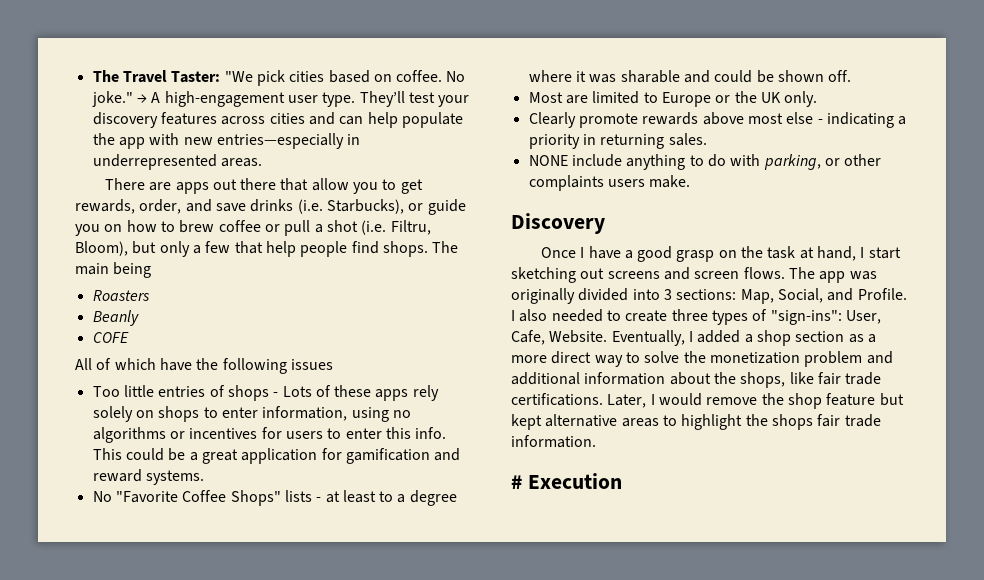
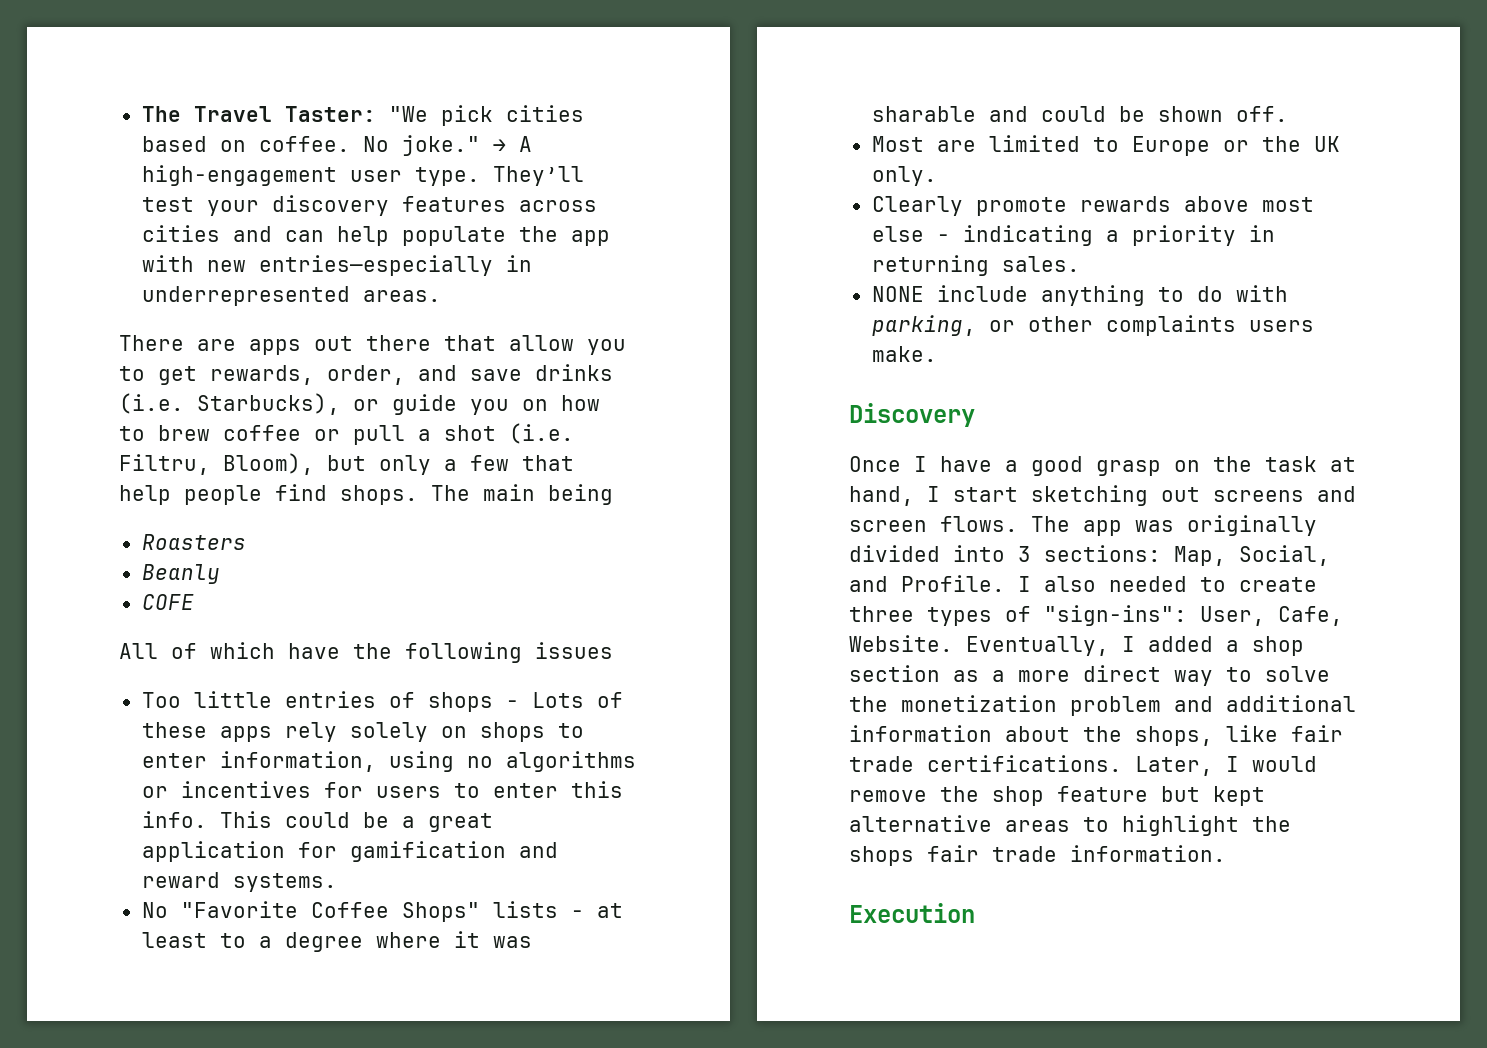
[511,475,522,489] # -> (1226, 853) none

